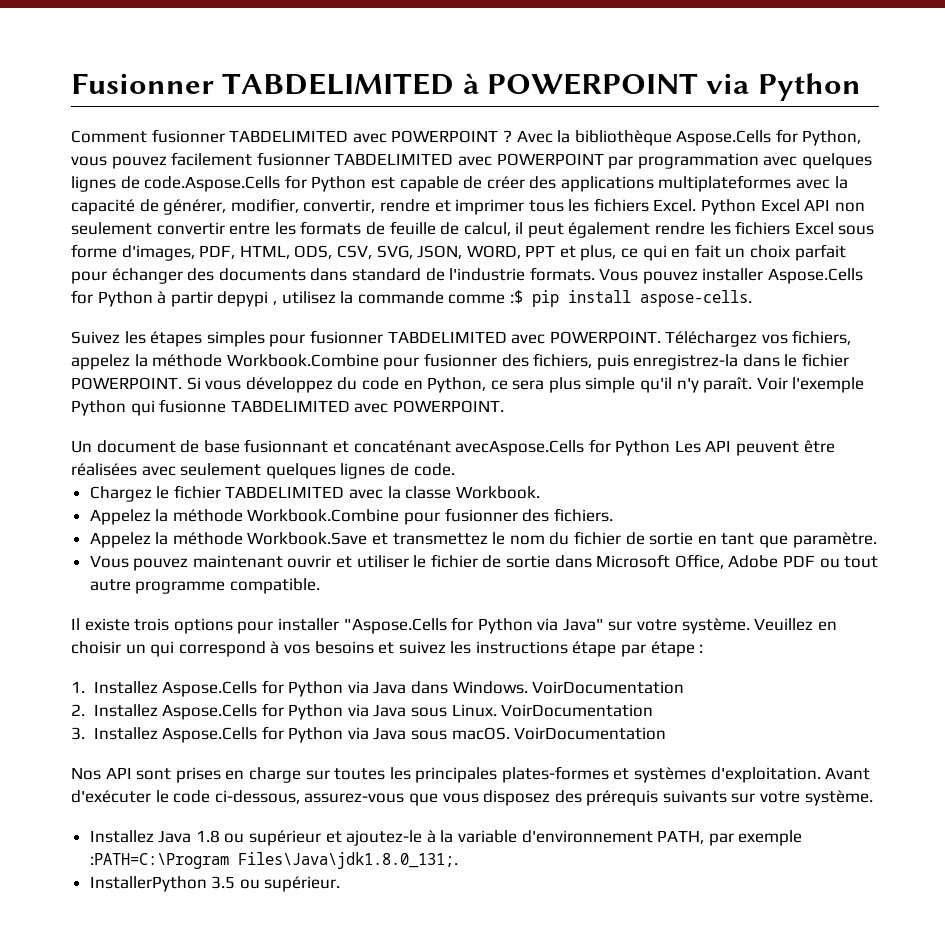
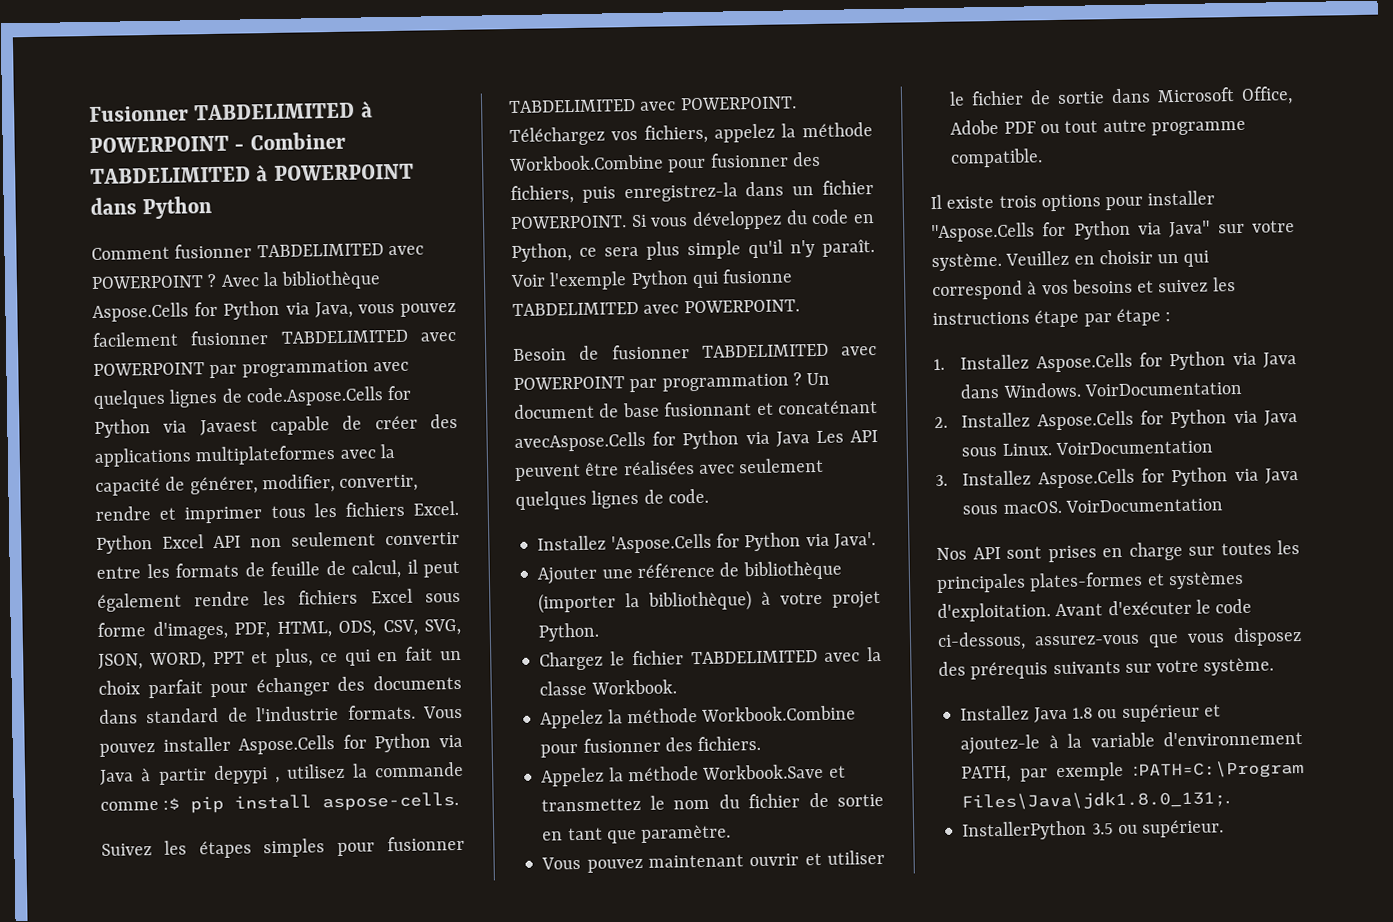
[706,73,750,94] via -> [234,131,346,151] [90,163,414,185] [90,197,137,216] - Combiner TABDELIMITED à POWERPOINT dans
[802,130,862,146] Python, -> [223,300,353,320] Python via Java,
[370,177,395,189] est -> [163,419,258,436] via Javaest
(153, 299) none -> [439,734,463,748] [100,769,134,785] via Java
[784,354,798,367] le -> [792,186,815,196] un
(504, 406) none -> [513,343,877,362] [513,372,802,393] Besoin de fusionner TABDELIMITED avec POWERPOINT par programmation ?
(671, 448) none -> [745,431,810,447] via Java
(455, 469) none -> [537,532,876,554] [537,560,842,585] [538,590,881,614] [538,622,600,642] // Installez 'Aspose.Cells for Python via Java'. // Ajouter une référence de bibliothèque (importer la bibliothèque) à votre projet Python.

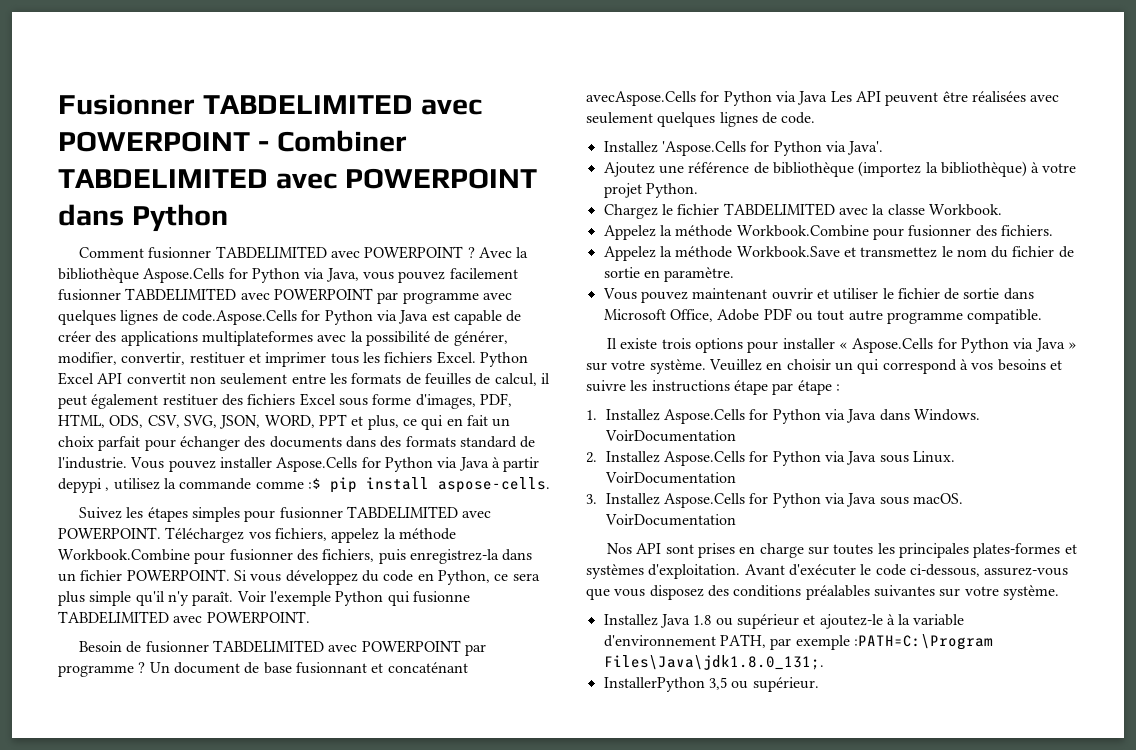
[359,100,373,118] à -> [420,99,482,115] avec
[256,164,269,182] à -> [275,173,337,189] avec
[241,359,369,378] programmation -> [402,292,479,304] programme
[199,419,258,436] Javaest -> [398,310,450,324] Java est
[95,477,161,496] capacité -> [365,331,430,346] possibilité
[95,506,151,521] rendre -> [189,352,245,364] restituer
(241, 542) none -> [126,373,186,384] convertit
[385,531,460,546] convertir -> (288, 379) none
[270,561,320,577] feuille -> [424,373,471,385] feuilles
[194,590,286,607] rendre les -> [162,394,243,406] restituer des
[146,704,416,724] standard de l'industrie formats. -> [380,436,536,448] [58,457,127,469] des formats standard de l'industrie.
[661,373,789,392] programmation -> [58,665,134,677] programme
[537,566,599,585] Ajouter -> [603,162,655,177] Ajoutez
[538,592,617,614] (importer -> [858,161,922,177] (importez
[567,827,637,844] tant que -> (660, 274) none
[931,220,1211,243] "Aspose.Cells for Python via Java" -> [838,338,1077,353] « Aspose.Cells for Python via Java »
[1158,279,1209,293] suivez -> [586,380,626,392] suivre
[970,660,1121,680] prérequis suivants -> [733,585,935,600] conditions préalables suivantes
[1091,823,1114,835] 3.5 -> [708,677,727,690] 3,5

